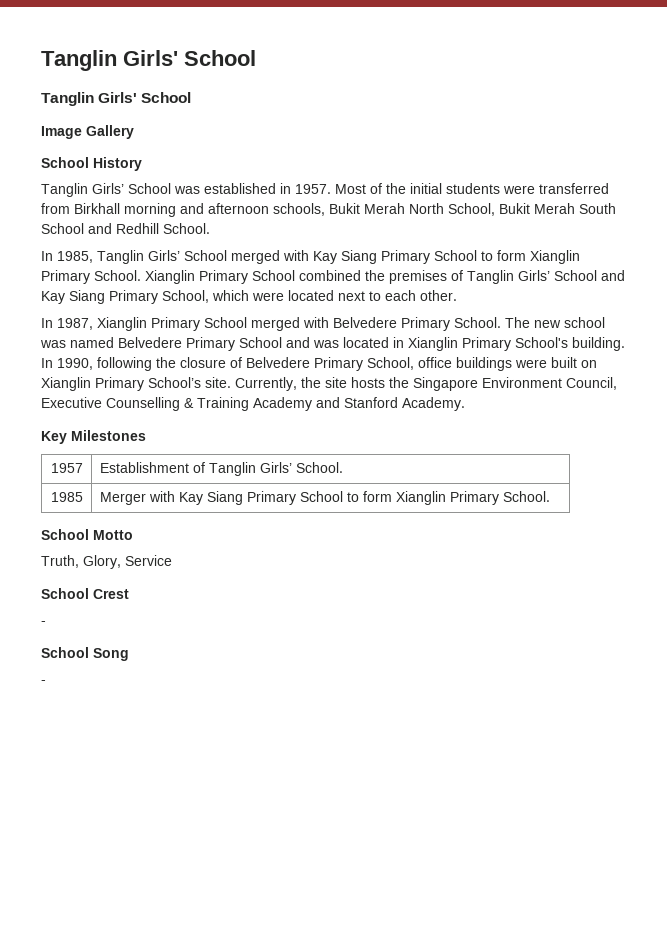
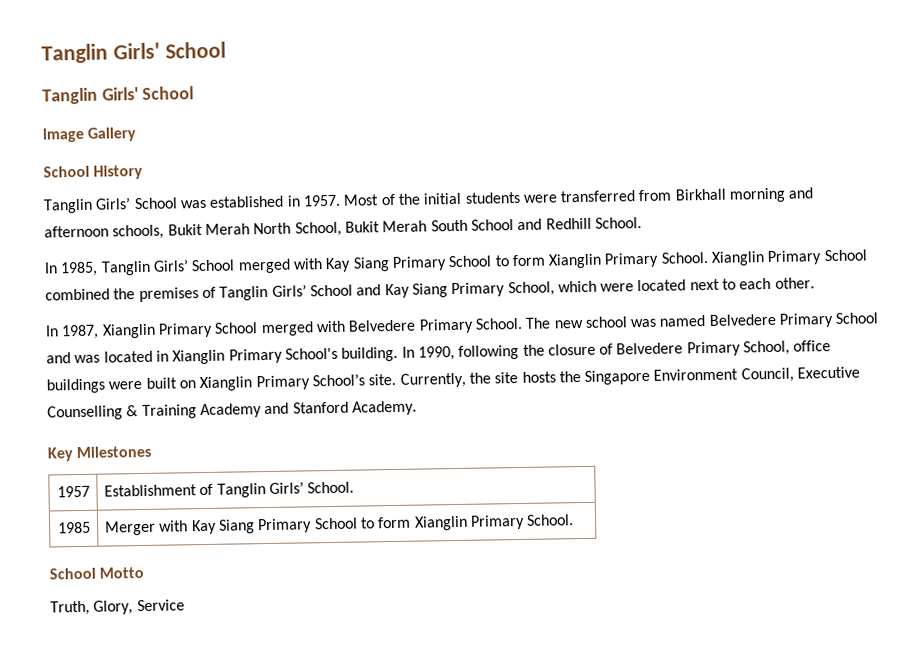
[41,588,129,599] [41,621,46,625] [41,647,129,661] [41,680,46,684] // School Crest // - // School Song // - -> (185, 605) none

